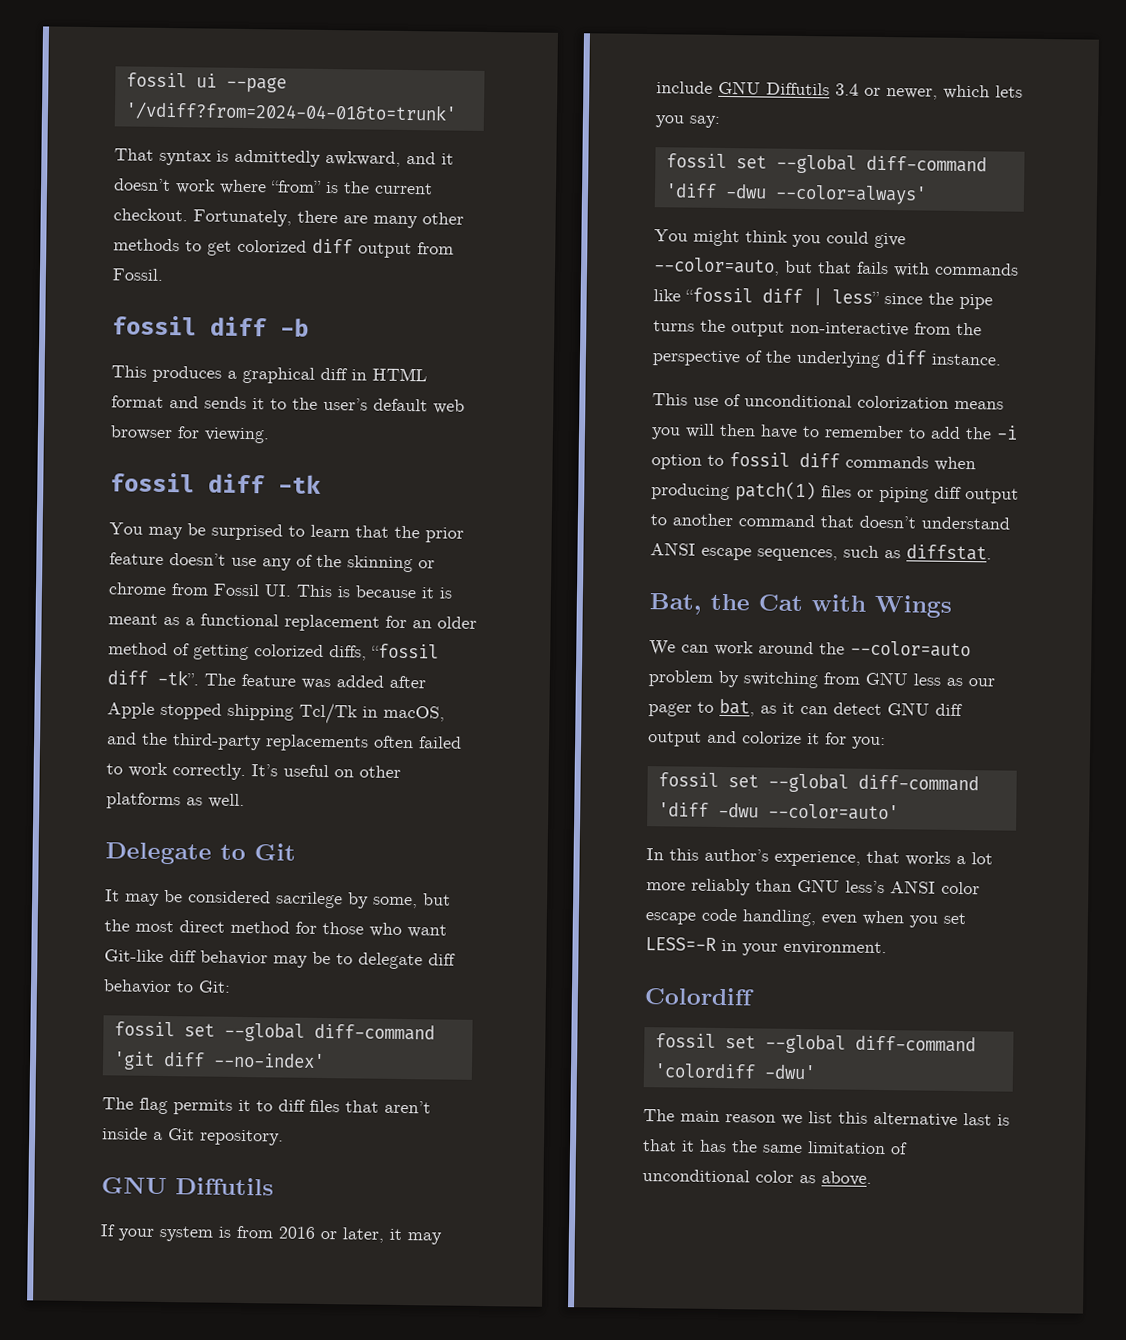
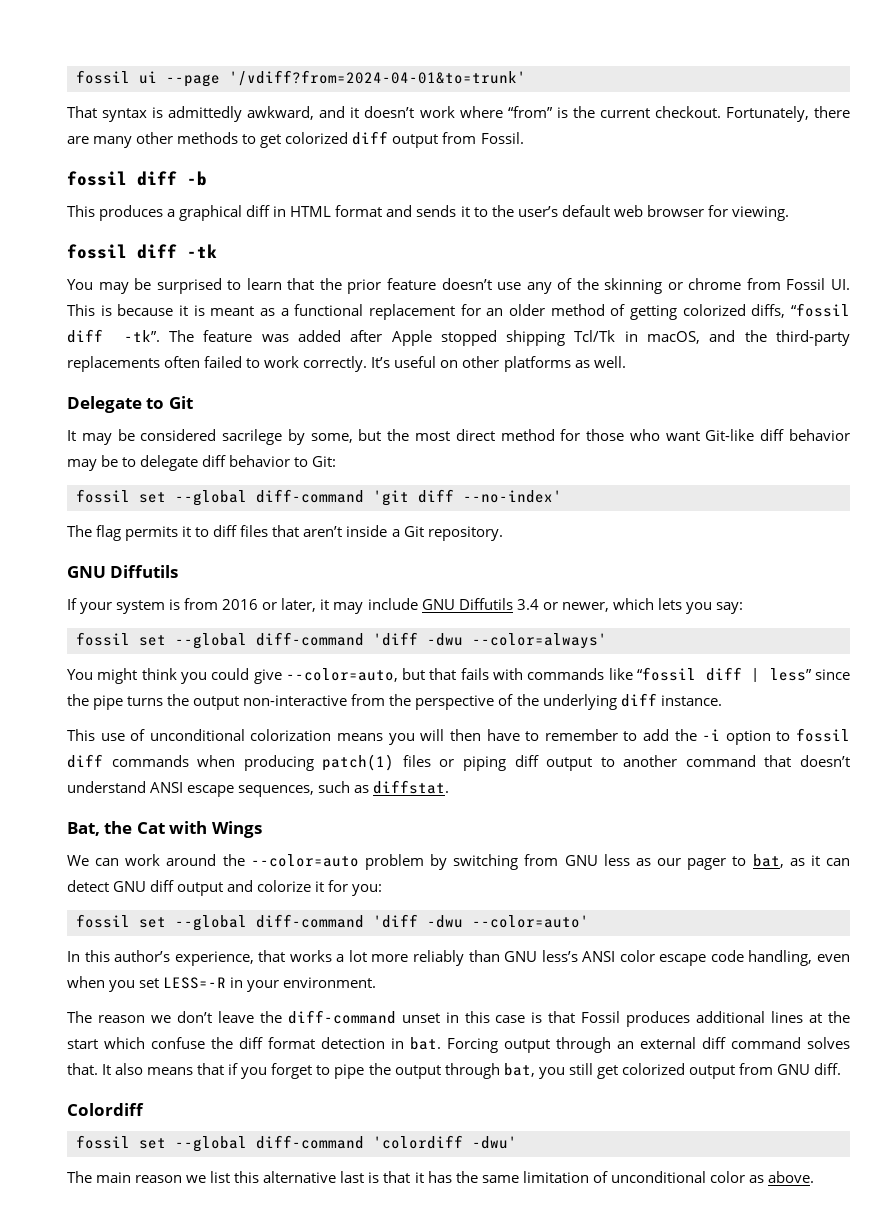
(887, 948) none -> [67,1010,851,1027] [67,1037,850,1053] [67,1063,842,1079] // The reason we don’t leave the diff-command unset in this case is that Fossil produces additional lines at the start which confuse the diff format detection in bat. Forcing output through an external diff command solves that. It also means that if you forget to pipe the output through bat, you still get colorized output from GNU diff.

